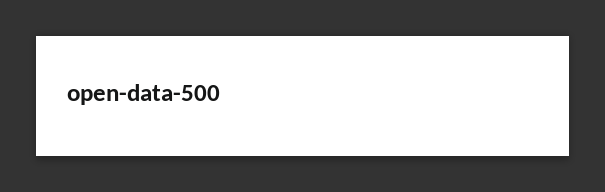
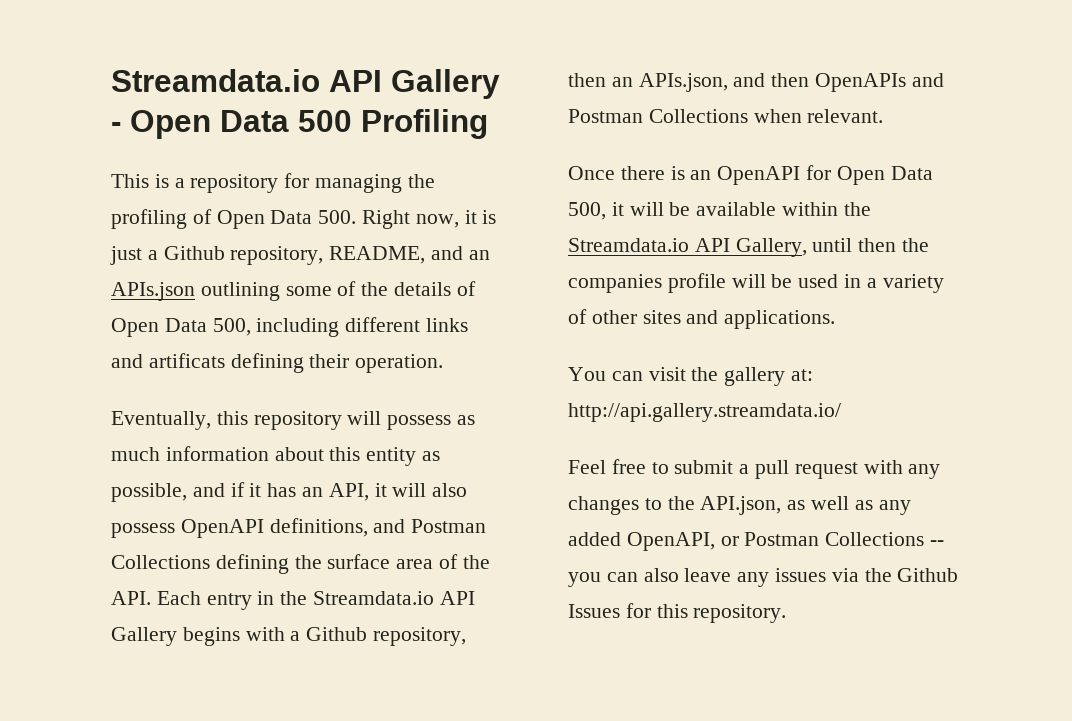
[67,84,220,105] open-data-500 -> [111,69,500,99] [111,109,488,139] [111,173,435,193] [111,209,497,229] [110,246,490,265] [111,281,476,301] [111,317,469,337] [111,353,444,373] [111,411,476,430] [111,446,441,466] [111,482,468,502] [111,518,487,538] [111,554,490,574] [111,591,475,610] [111,627,467,646] [568,73,944,92] [568,109,884,123] [568,165,933,185] [568,202,871,220] [568,238,930,257] [568,273,944,293] [568,309,836,329] [568,367,814,386] [568,403,841,422] [568,459,941,479] [568,496,911,515] [568,532,945,551] [568,568,959,587] [568,603,787,623] Streamdata.io API Gallery - Open Data 500 Profiling // This is a repository for managing the profiling of Open Data 500. Right now, it is just a Github repository, README, and an APIs.json outlining some of the details of Open Data 500, including different links and artificats defining their operation. // Eventually, this repository will possess as much information about this entity as possible, and if it has an API, it will also possess OpenAPI definitions, and Postman Collections defining the surface area of the API. Each entry in the Streamdata.io API Gallery begins with a Github repository, then an APIs.json, and then OpenAPIs and Postman Collections when relevant. // Once there is an OpenAPI for Open Data 500, it will be available within the Streamdata.io API Gallery, until then the companies profile will be used in a variety of other sites and applications. // You can visit the gallery at: http://api.gallery.streamdata.io/ // Feel free to submit a pull request with any changes to the API.json, as well as any added OpenAPI, or Postman Collections -- you can also leave any issues via the Github Issues for this repository.

